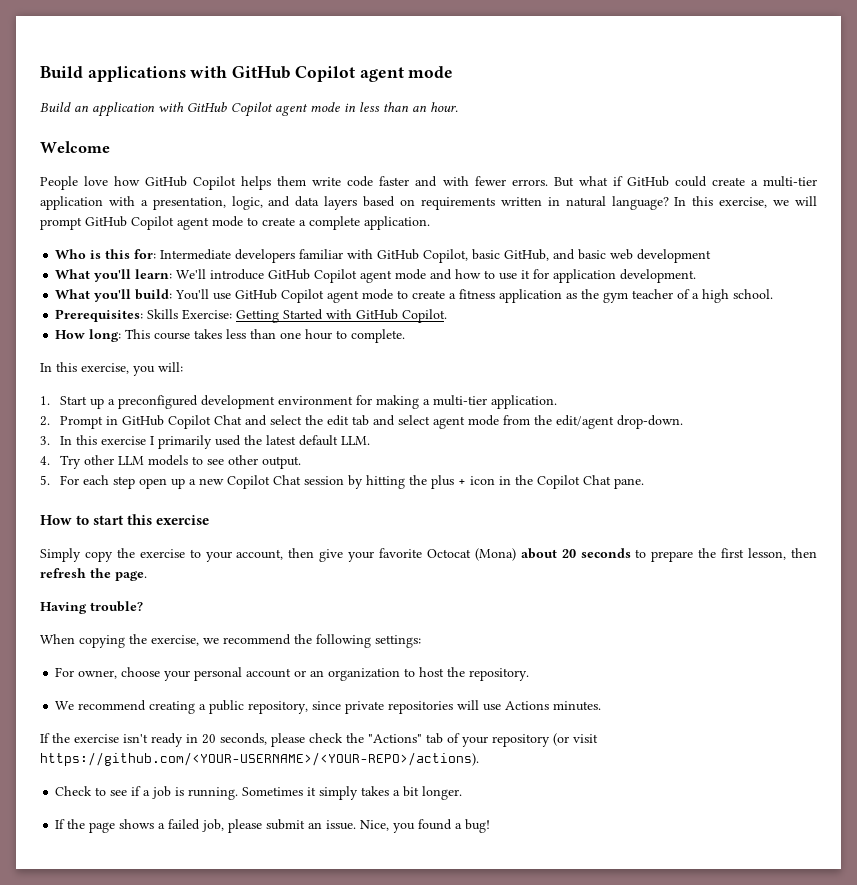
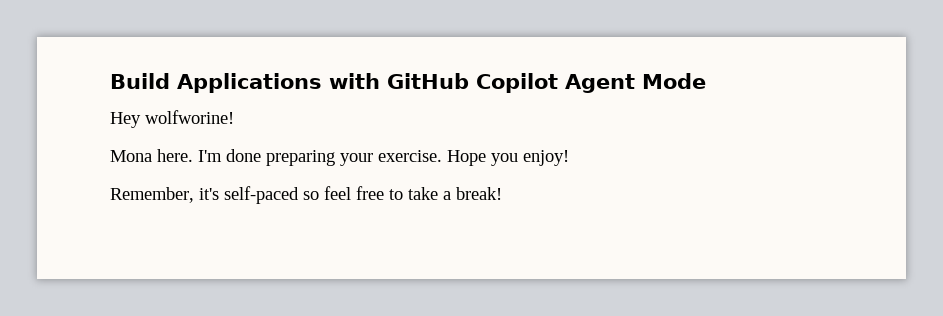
[40,66,454,82] [40,102,458,117] [40,141,110,153] [40,176,817,190] [40,196,818,210] [40,216,430,230] [55,249,712,263] [55,269,697,283] [55,289,774,303] [55,309,448,323] [55,329,406,343] [40,362,183,376] [40,395,558,409] [40,415,684,429] [40,435,371,449] [40,455,302,469] [40,475,645,489] [40,514,210,525] [40,548,818,562] [40,568,147,581] [40,601,143,614] [40,634,421,648] [55,667,530,681] [55,700,602,714] [40,733,598,747] [40,752,479,766] [55,786,463,800] [55,819,491,833] Build applications with GitHub Copilot agent mode // Build an application with GitHub Copilot agent mode in less than an hour. // Welcome // People love how GitHub Copilot helps them write code faster and with fewer errors. But what if GitHub could create a multi-tier application with a presentation, logic, and data layers based on requirements written in natural language? In this exercise, we will prompt GitHub Copilot agent mode to create a complete application. // Who is this for: Intermediate developers familiar with GitHub Copilot, basic GitHub, and basic web development // What you'll learn: We'll introduce GitHub Copilot agent mode and how to use it for application development. // What you'll build: You'll use GitHub Copilot agent mode to create a fitness application as the gym teacher of a high school. // Prerequisites: Skills Exercise: Getting Started with GitHub Copilot. // How long: This course takes less than one hour to complete. // In this exercise, you will: // 1. Start up a preconfigured development environment for making a multi-tier application. // 2. Prompt in GitHub Copilot Chat and select the edit tab and select agent mode from the edit/agent drop-down. // 3. In this exercise I primarily used the latest default LLM. // 4. Try other LLM models to see other output. // 5. For each step open up a new Copilot Chat session by hitting the plus + icon in the Copilot Chat pane. // How to start this exercise // Simply copy the exercise to your account, then give your favorite Octocat (Mona) about 20 seconds to prepare the first lesson, then refresh the page. // Having trouble? // When copying the exercise, we recommend the following settings: // For owner, choose your personal account or an organization to host the repository. // We recommend creating a public repository, since private repositories will use Actions minutes. // If the exercise isn't ready in 20 seconds, please check the "Actions" tab of your repository (or visit https://github.com/<YOUR-USERNAME>/<YOUR-REPO>/actions). // Check to see if a job is running. Sometimes it simply takes a bit longer. // If the page shows a failed job, please submit an issue. Nice, you found a bug! -> [110,73,706,93] [110,110,234,128] [110,149,569,166] [110,186,502,204] Build Applications with GitHub Copilot Agent Mode // Hey wolfworine! // Mona here. I'm done preparing your exercise. Hope you enjoy! // Remember, it's self-paced so feel free to take a break!

